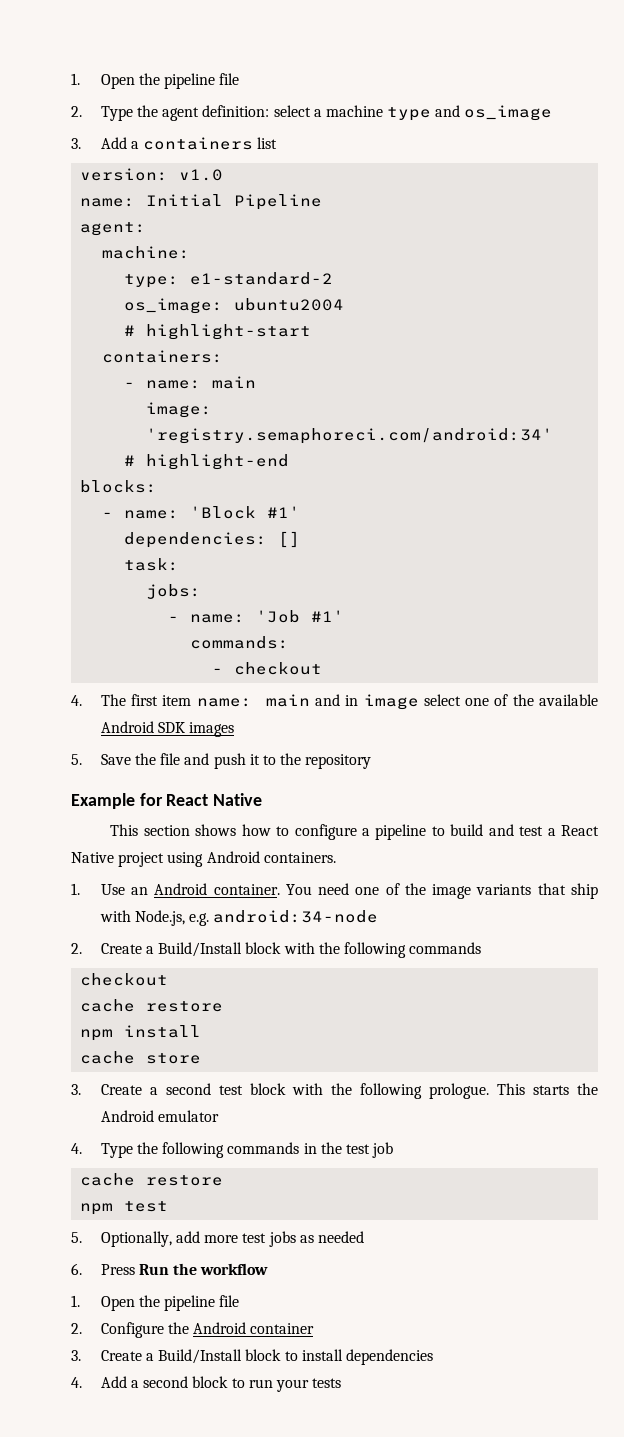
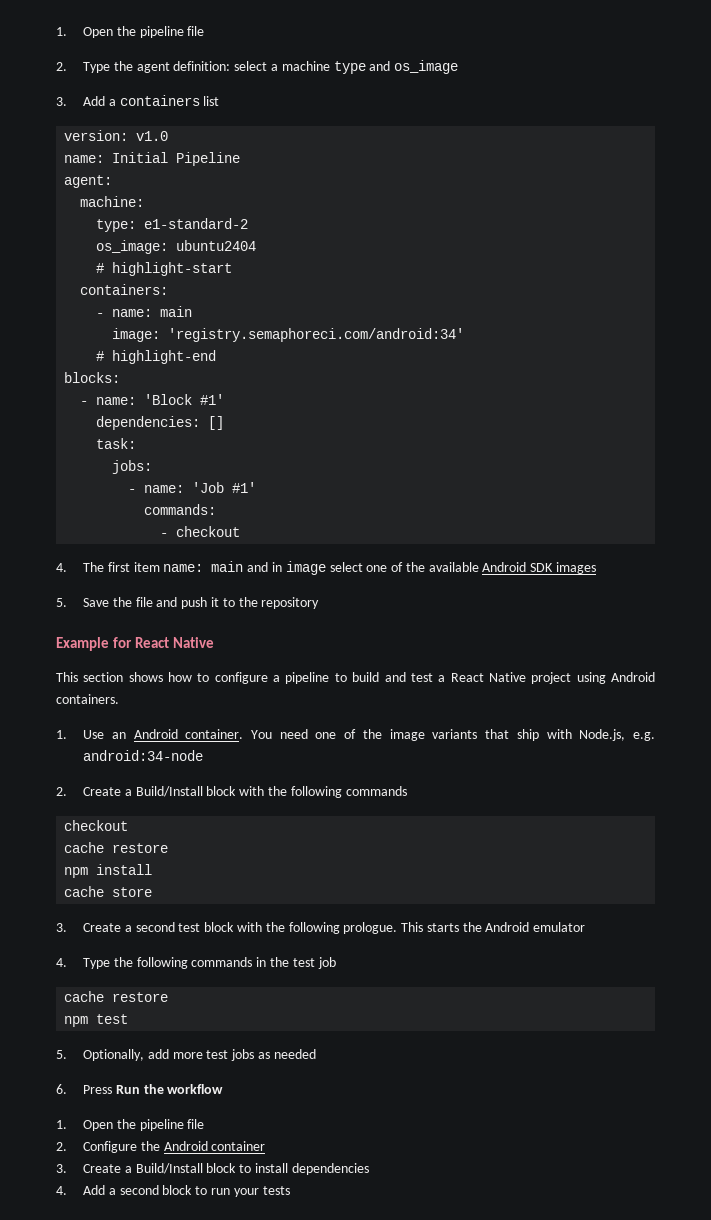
[234,298,345,311] ubuntu2004 -> [176,240,257,251] ubuntu2404

